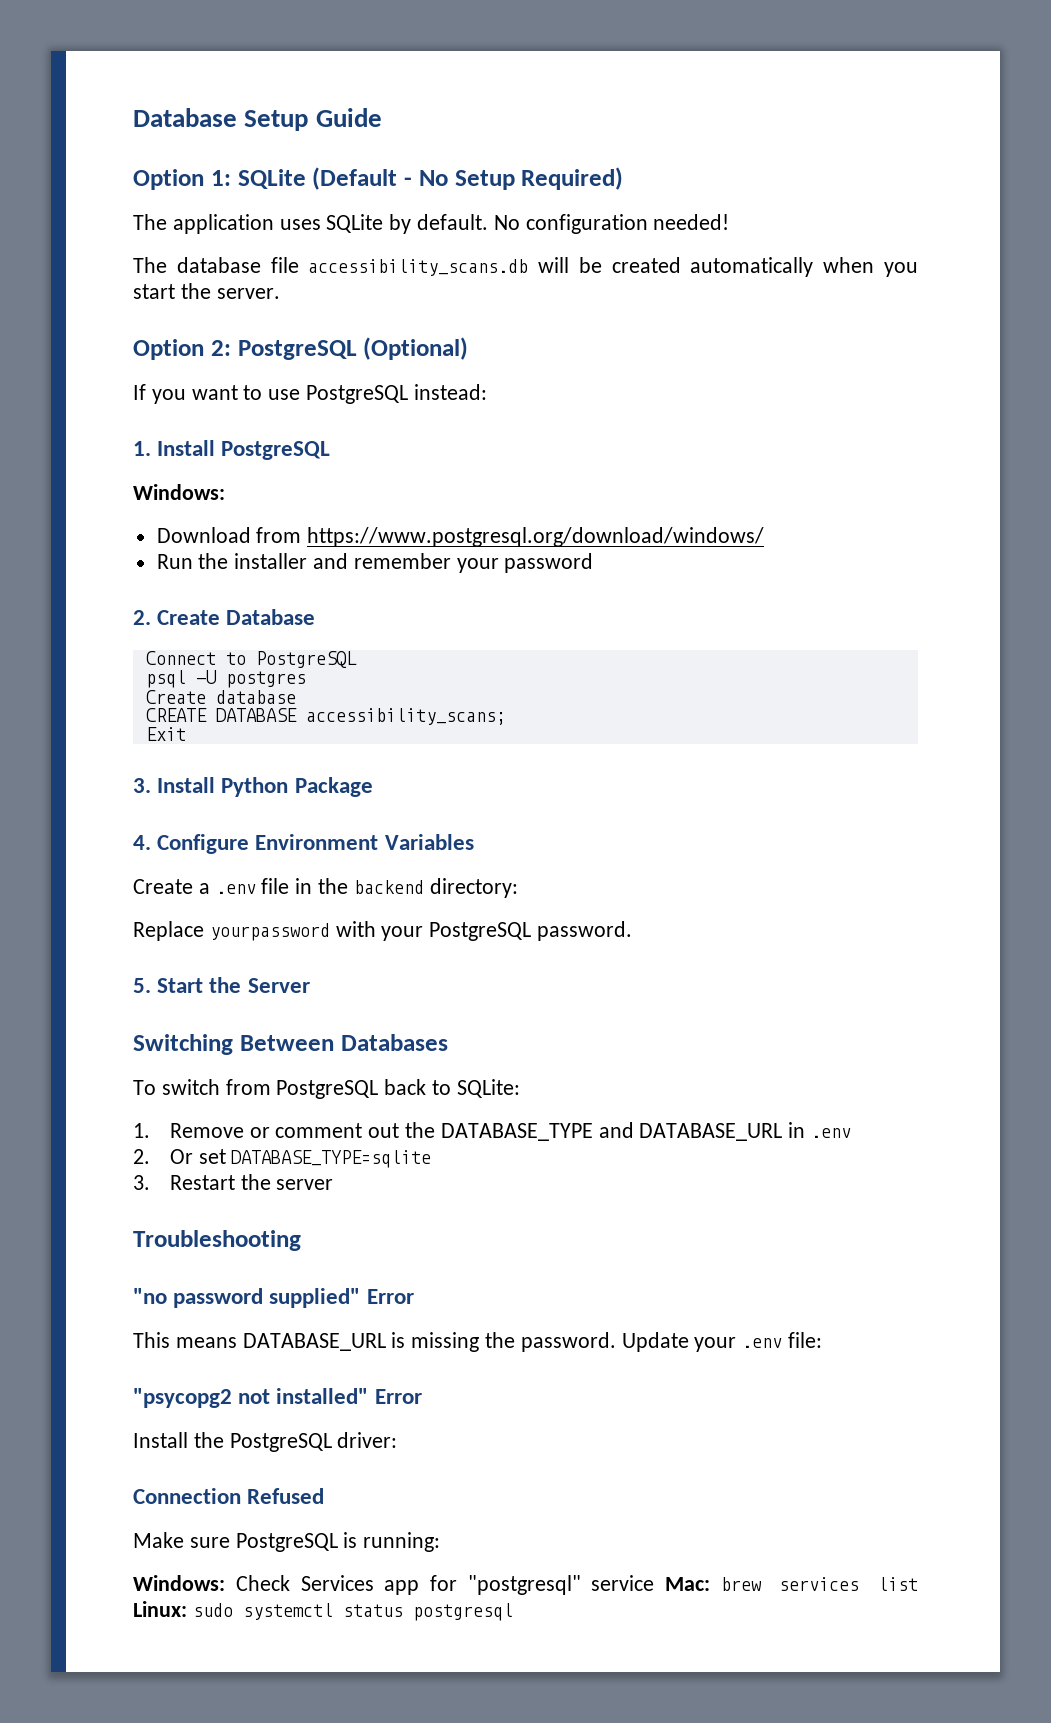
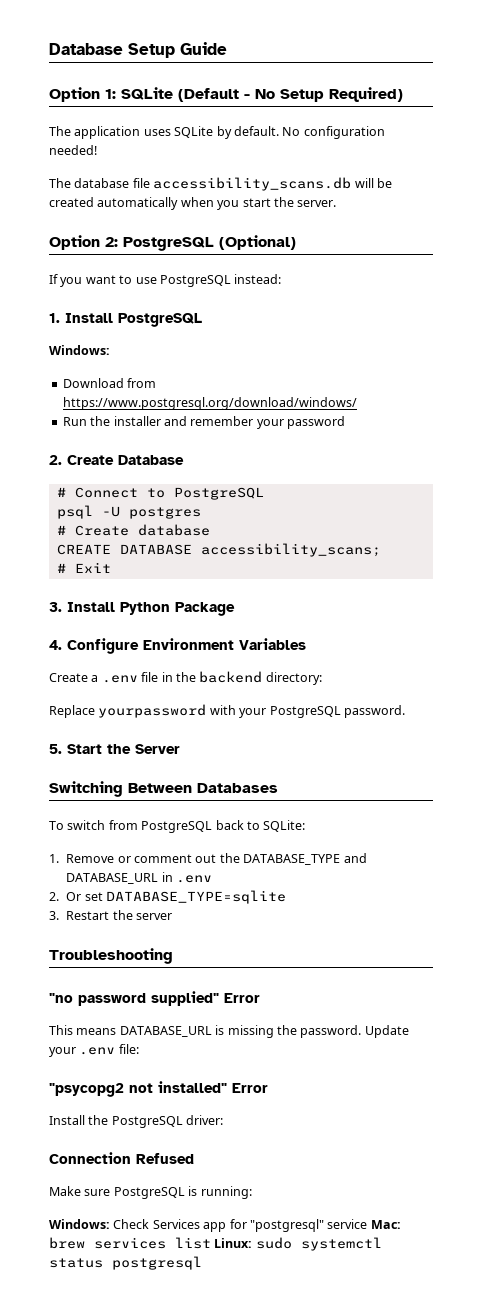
(316, 617) none -> [56,487,66,497] #
(306, 679) none -> [56,525,66,535] #
(506, 716) none -> [56,563,66,573] #

